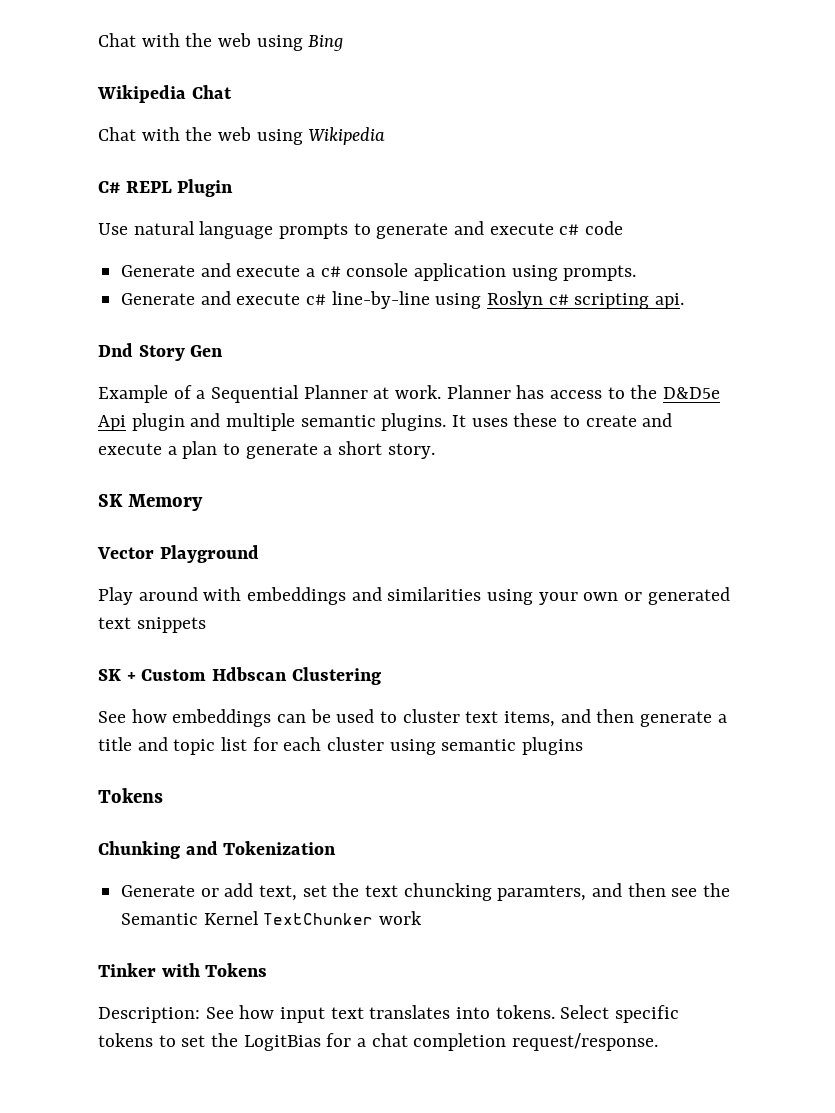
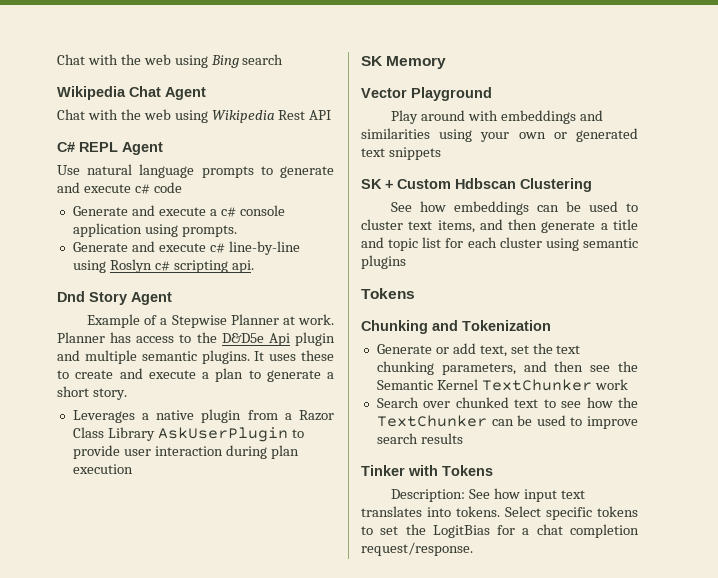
(344, 43) none -> [242,54,284,65] search
(232, 92) none -> [165,87,206,100] Agent
(386, 136) none -> [278,110,332,120] Rest API
[177,179,234,197] Plugin -> [122,142,163,155] Agent
[190,345,224,357] Gen -> [131,292,172,305] Agent
[211,385,300,403] Sequential -> [171,315,227,328] Stepwise
(435, 451) none -> [72,409,335,423] [72,427,304,442] [72,445,299,459] [72,464,133,474] // Leverages a native plugin from a Razor Class Library AskUserPlugin to provide user interaction during plan execution
[403,883,587,901] chuncking paramters, -> [376,361,516,375] chunking parameters,
(423, 918) none -> [376,397,638,408] [376,415,638,429] [376,433,463,444] // Search over chunked text to see how the TextChunker can be used to improve search results

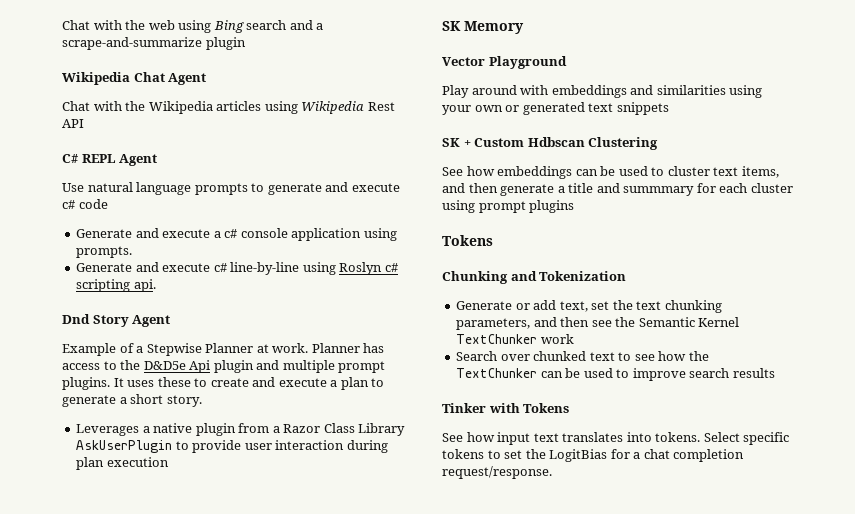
(284, 59) none -> [289,20,324,30] [62,37,246,50] and a scrape-and-summarize plugin
[143,109,171,120] web -> [148,101,262,114] Wikipedia articles
[141,351,197,361] semantic -> [338,361,386,373] prompt
[388,237,442,251] topic list -> [623,186,695,196] summmary
[583,238,638,248] semantic -> [478,201,526,213] prompt
[391,489,466,502] Description: -> (570, 408) none

